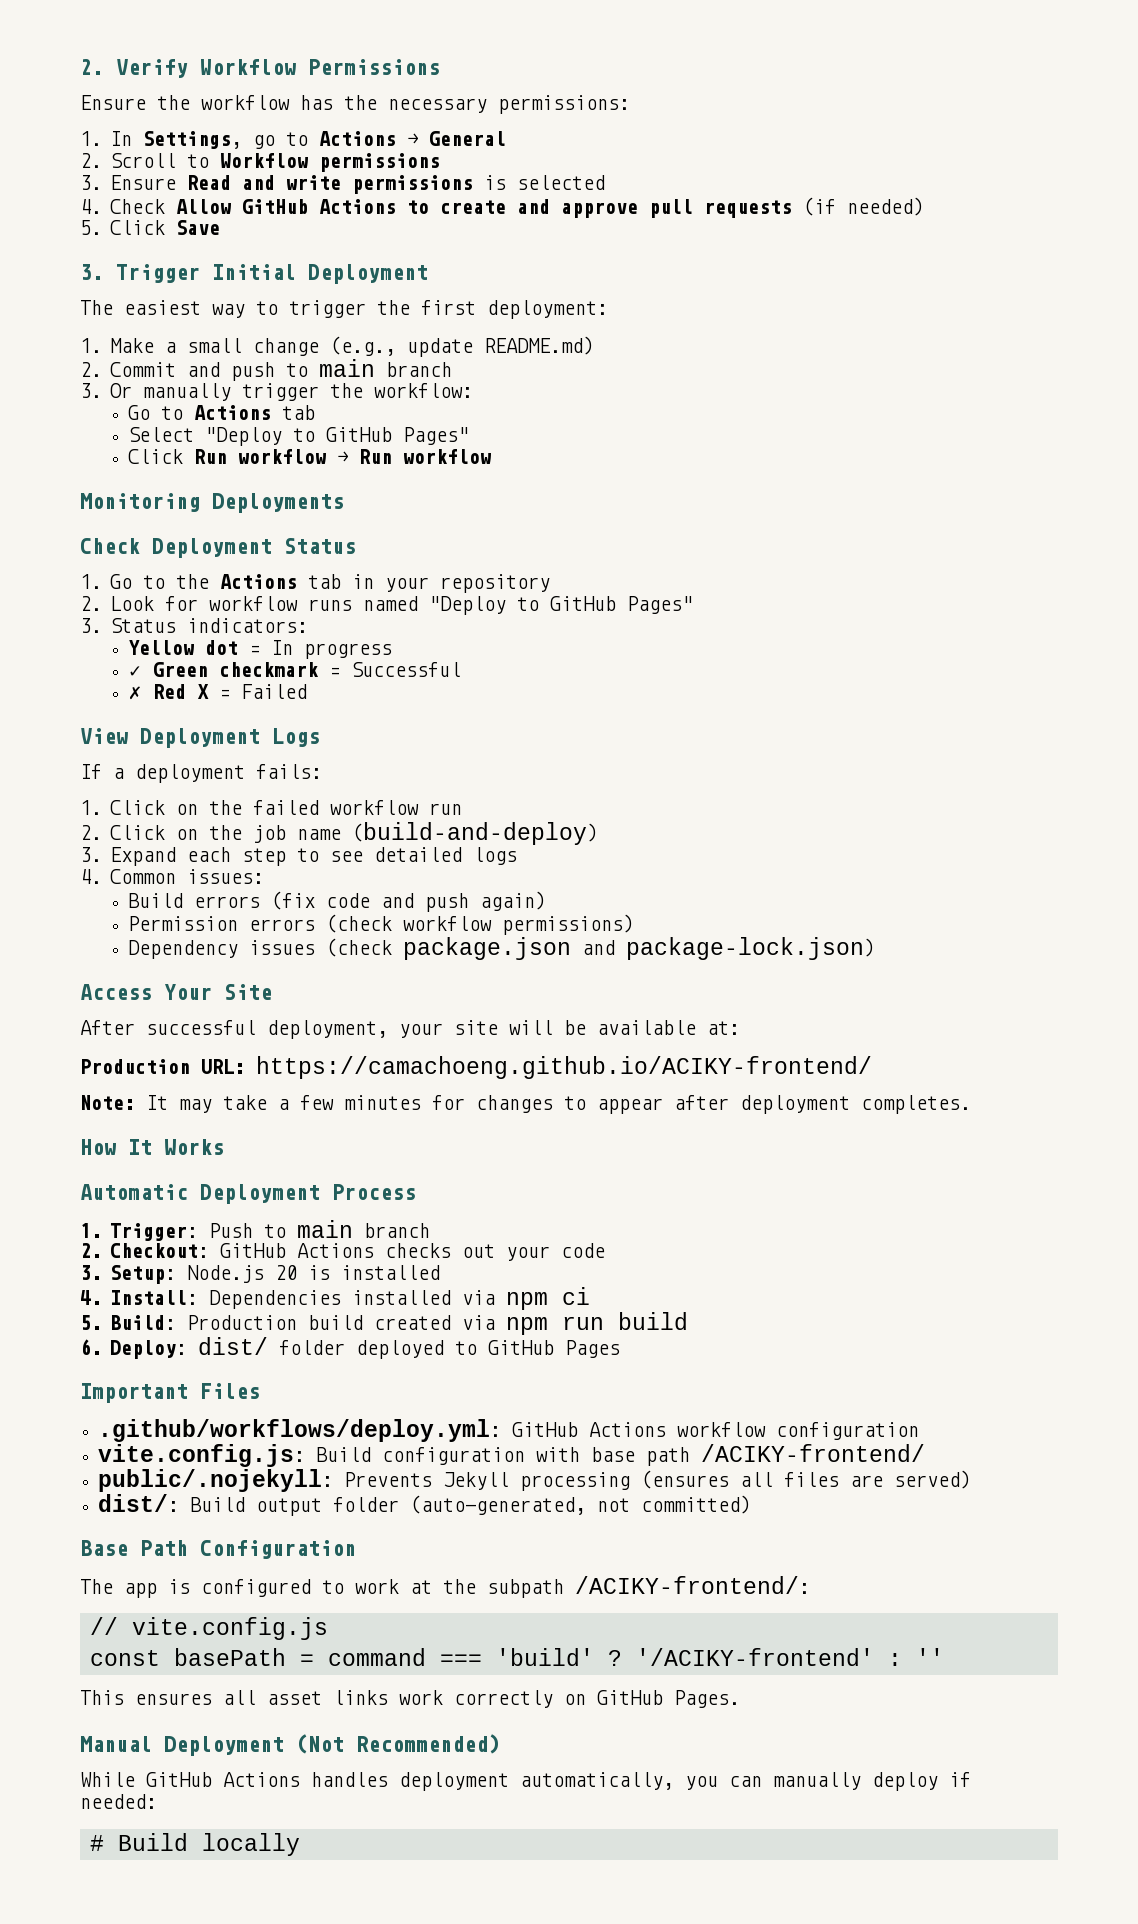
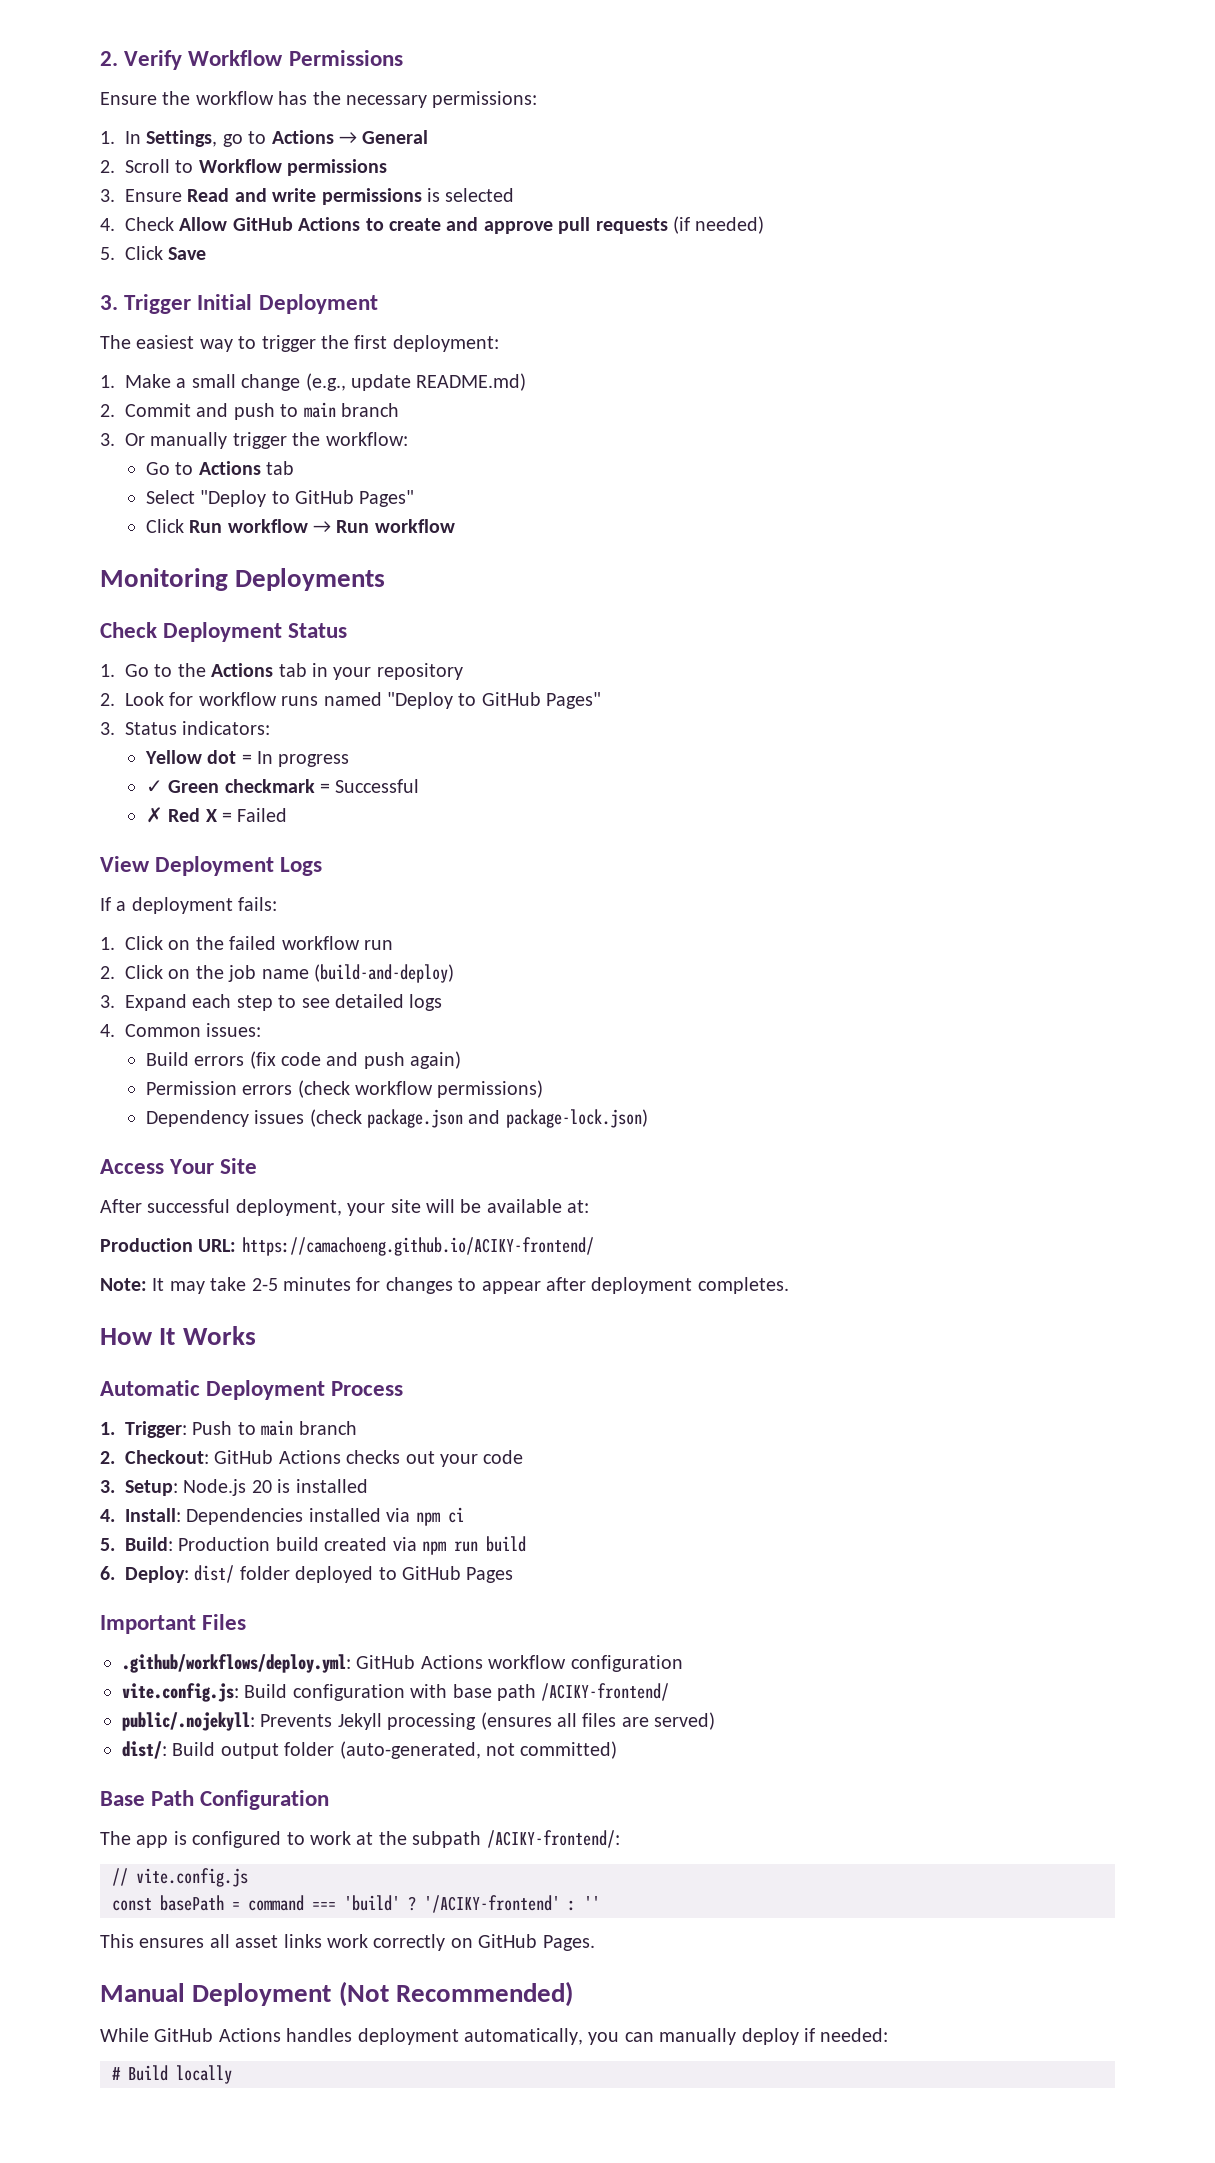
[278,1095,334,1110] a few -> [251,1278,278,1291] 2-5

